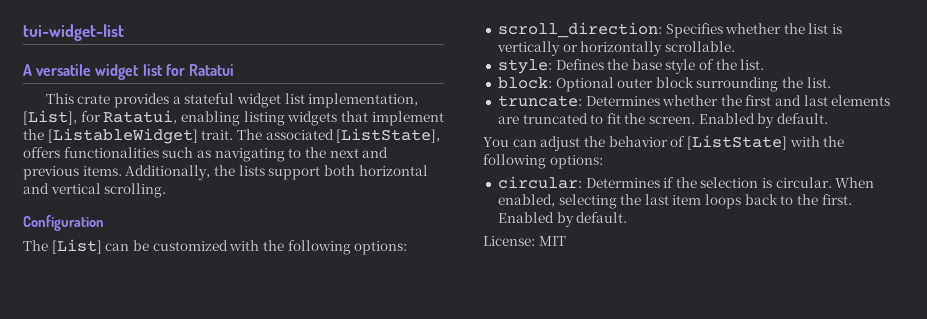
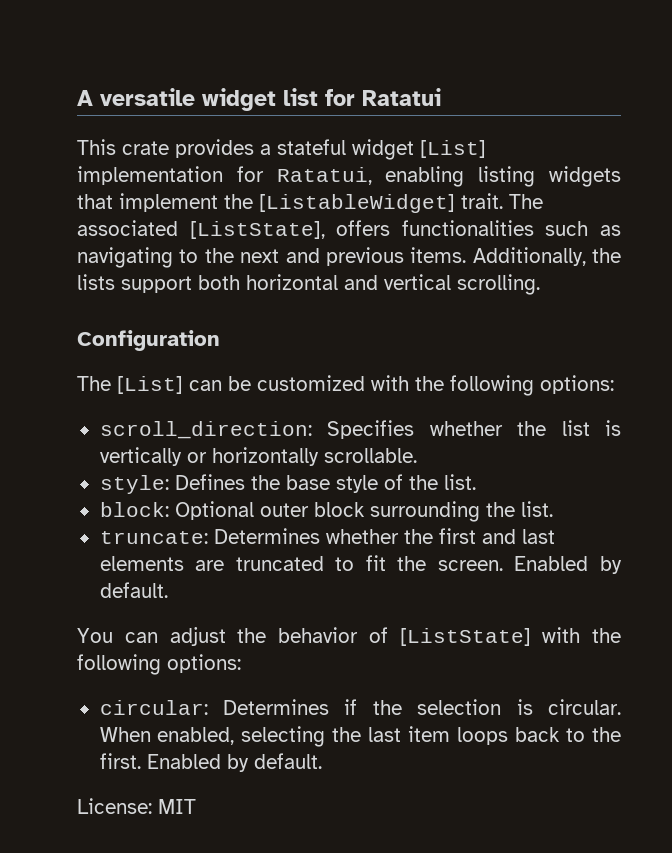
[23,24,124,41] tui-widget-list // -> (77, 98) none
[284,93,419,108] [23,110,77,125] list implementation, [List], -> [420,140,486,158] [77,166,223,185] [List] implementation

